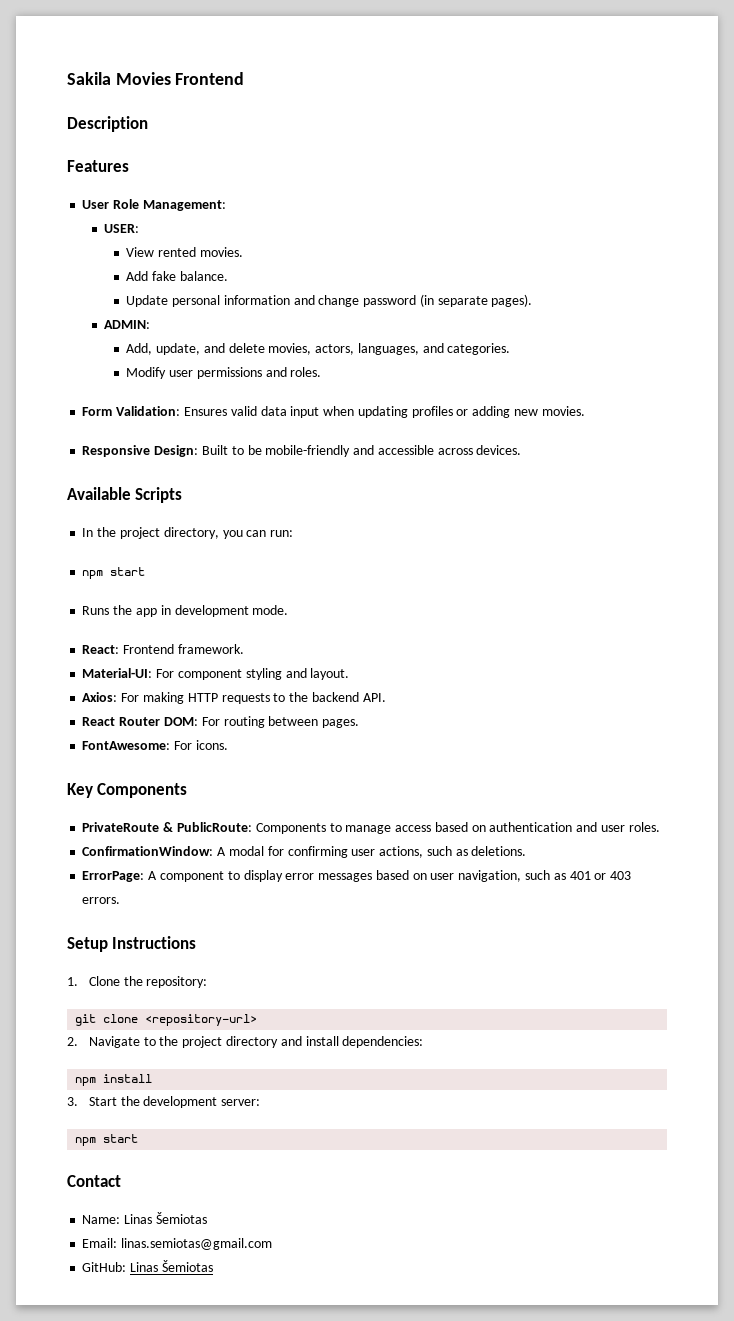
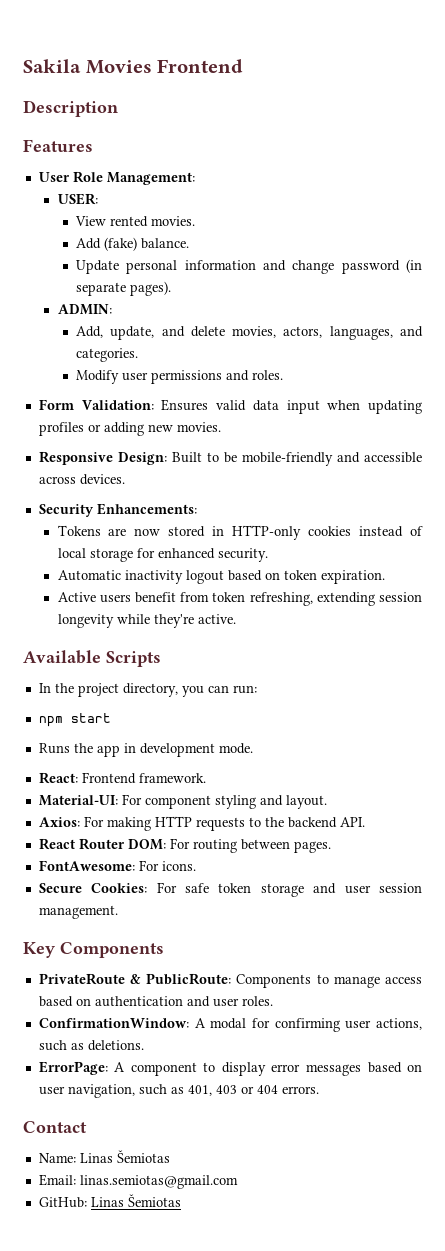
[152,271,177,281] fake -> [104,237,138,251] (fake)
(522, 450) none -> [38,503,197,517] [57,525,423,540] [57,548,268,562] [57,570,385,584] [57,592,422,606] [57,614,236,628] // Security Enhancements: // Tokens are now stored in HTTP-only cookies instead of local storage for enhanced security. // Automatic inactivity logout based on token expiration. // Active users benefit from token refreshing, extending session longevity while they're active.
(228, 745) none -> [38,882,423,897] [38,905,118,919] // Secure Cookies: For safe token storage and user session management.
[569,871,632,880] [82,897,121,904] [67,936,197,952] [67,976,208,988] [75,1014,258,1026] [67,1036,424,1048] [75,1074,153,1086] [67,1096,261,1108] [75,1134,139,1146] 401 or 403 errors. // Setup Instructions // 1. Clone the repository: // git clone <repository-url> // 2. Navigate to the project directory and install dependencies: // npm install // 3. Start the development server: // npm start -> [187,1085,319,1096] 401, 403 or 404 errors.

